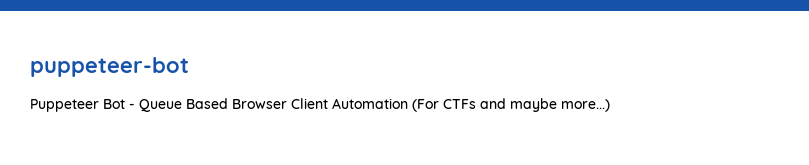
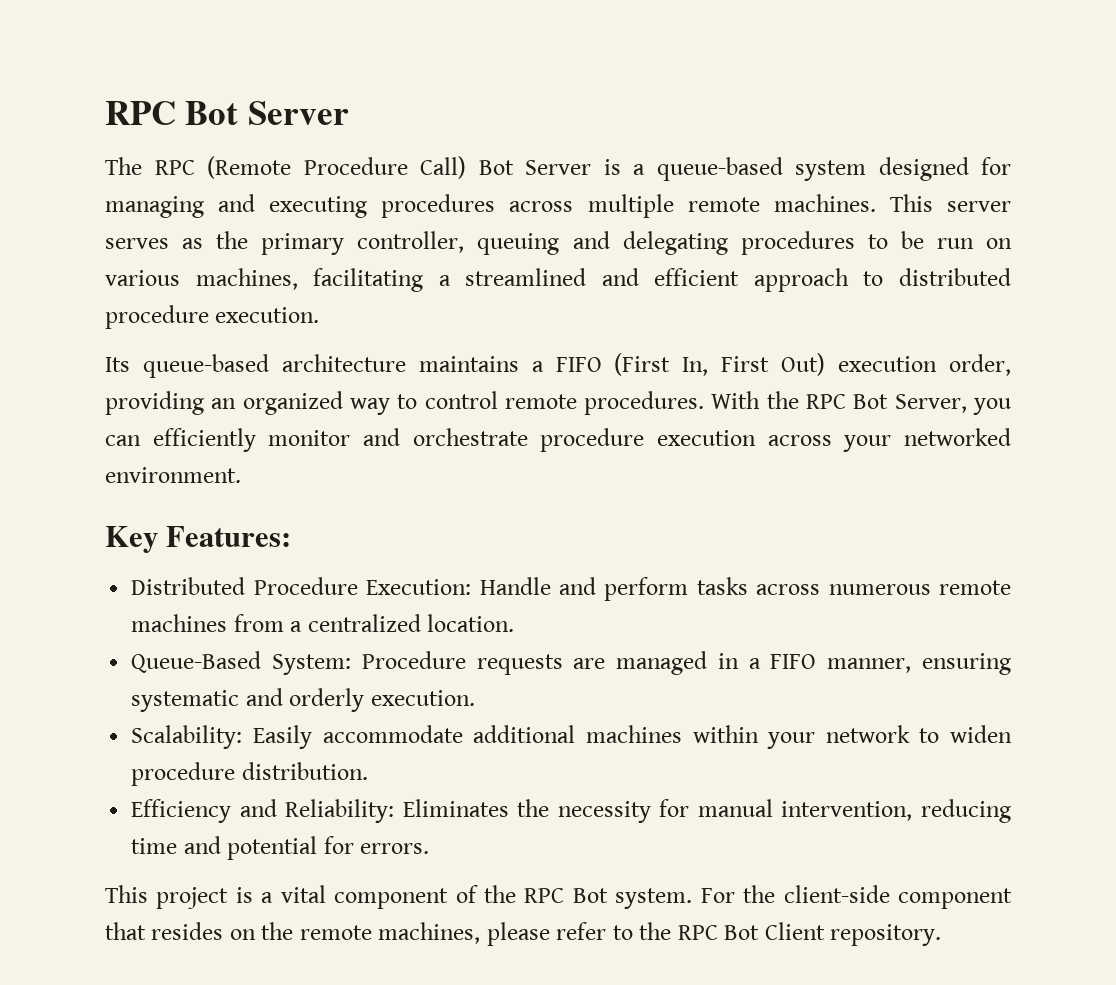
[30,57,189,77] [30,98,610,112] puppeteer-bot // Puppeteer Bot - Queue Based Browser Client Automation (For CTFs and maybe more...) -> [105,101,349,125] [105,156,1011,181] [105,194,1011,218] [105,231,1013,255] [105,268,1011,292] [105,305,320,329] [105,353,1011,378] [105,391,1011,415] [105,428,1011,452] [105,467,241,483] [105,526,292,553] [131,577,1011,601] [131,614,515,632] [131,651,1011,675] [131,688,475,712] [131,725,1013,749] [131,762,368,786] [131,799,1011,823] [131,836,430,860] [105,885,1013,909] [105,922,942,946] RPC Bot Server // The RPC (Remote Procedure Call) Bot Server is a queue-based system designed for managing and executing procedures across multiple remote machines. This server serves as the primary controller, queuing and delegating procedures to be run on various machines, facilitating a streamlined and efficient approach to distributed procedure execution. // Its queue-based architecture maintains a FIFO (First In, First Out) execution order, providing an organized way to control remote procedures. With the RPC Bot Server, you can efficiently monitor and orchestrate procedure execution across your networked environment. // Key Features: // Distributed Procedure Execution: Handle and perform tasks across numerous remote machines from a centralized location. // Queue-Based System: Procedure requests are managed in a FIFO manner, ensuring systematic and orderly execution. // Scalability: Easily accommodate additional machines within your network to widen procedure distribution. // Efficiency and Reliability: Eliminates the necessity for manual intervention, reducing time and potential for errors. // This project is a vital component of the RPC Bot system. For the client-side component that resides on the remote machines, please refer to the RPC Bot Client repository.

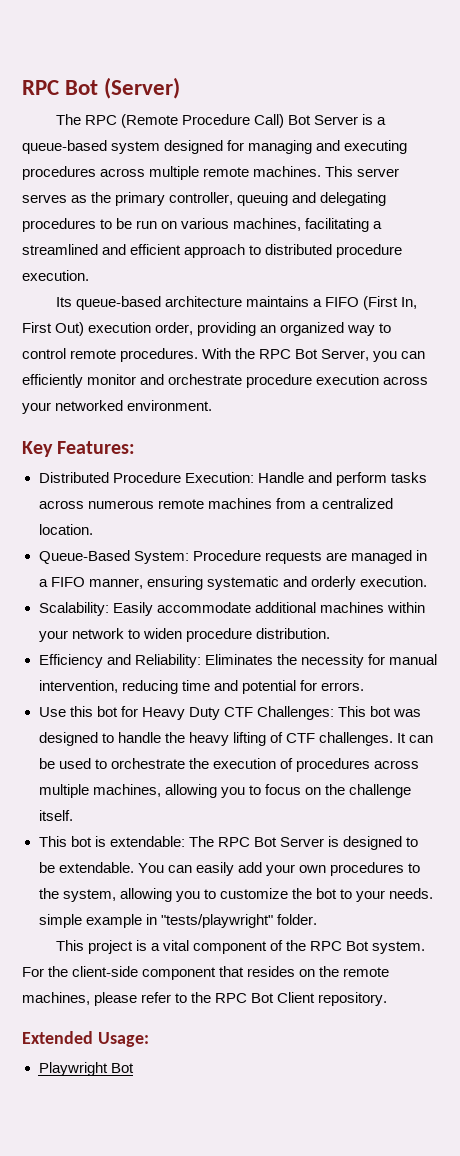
[105,101,349,125] RPC Bot Server -> [22,77,181,99] RPC Bot (Server)
(430, 848) none -> [38,706,422,720] [38,732,434,746] [38,758,419,772] [38,784,411,798] [38,810,73,821] [38,836,419,850] [38,862,420,876] [38,888,434,902] [38,914,317,928] // Use this bot for Heavy Duty CTF Challenges: This bot was designed to handle the heavy lifting of CTF challenges. It can be used to orchestrate the execution of procedures across multiple machines, allowing you to focus on the challenge itself. // This bot is extendable: The RPC Bot Server is designed to be extendable. You can easily add your own procedures to the system, allowing you to customize the bot to your needs. simple example in "tests/playwright" folder.
(942, 935) none -> [22,1031,149,1047] [38,1062,134,1076] // Extended Usage: // Playwright Bot

